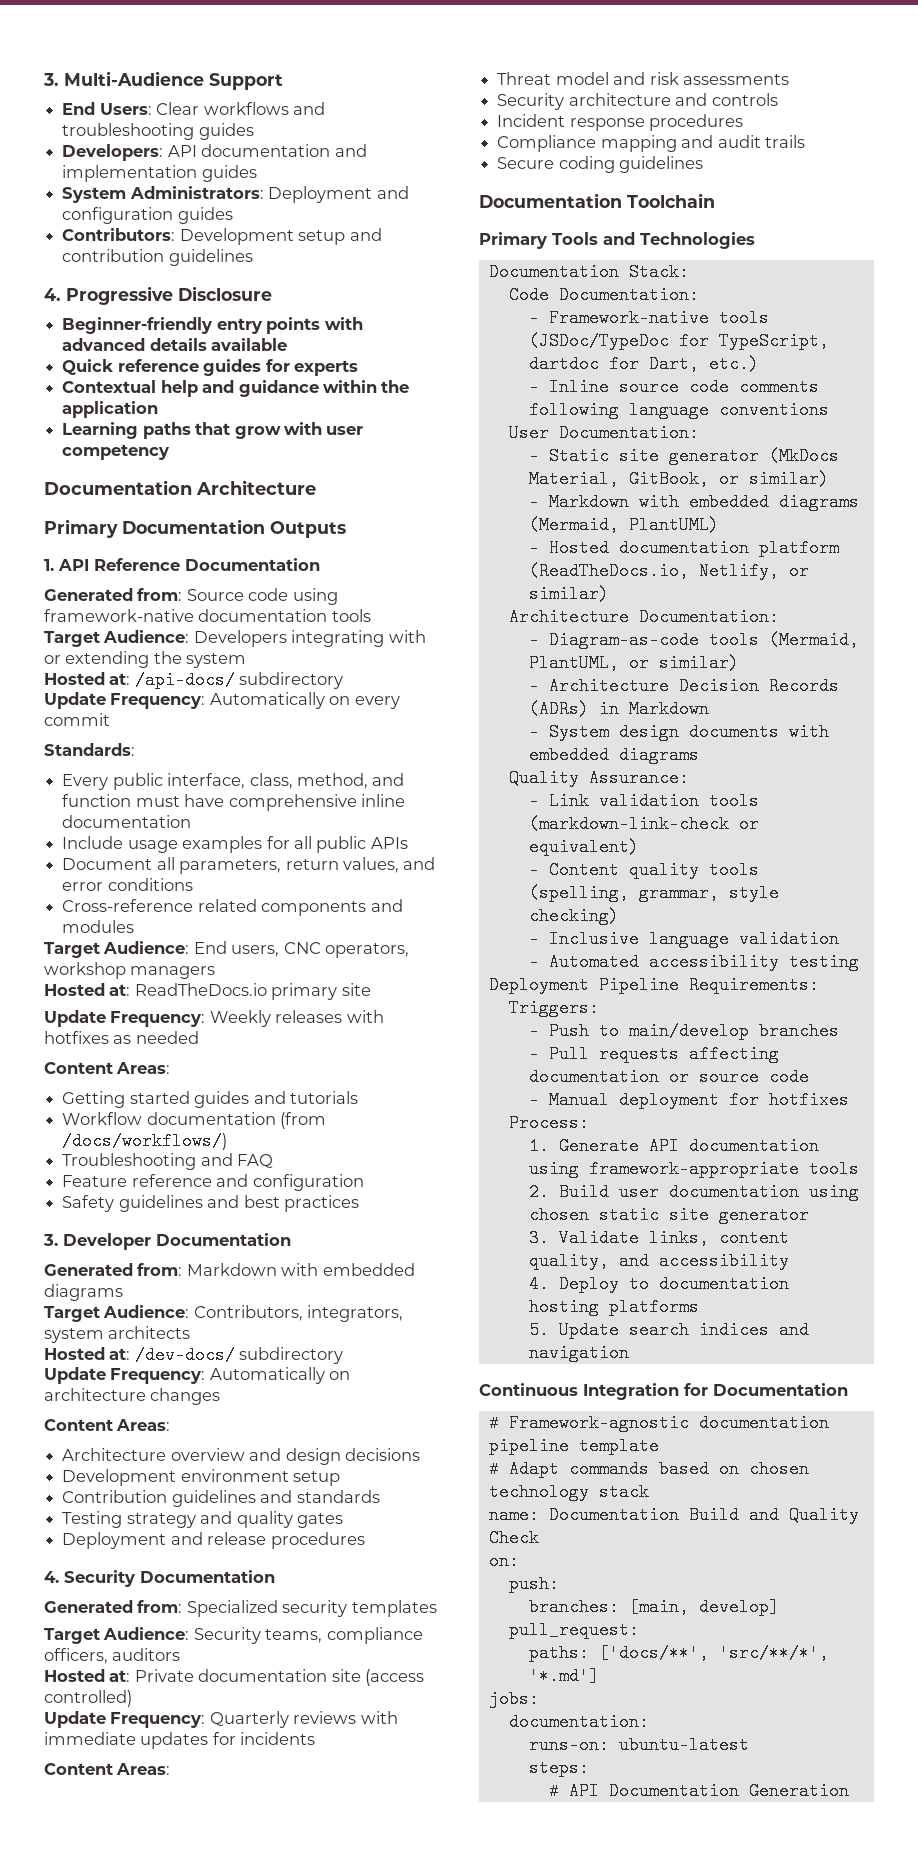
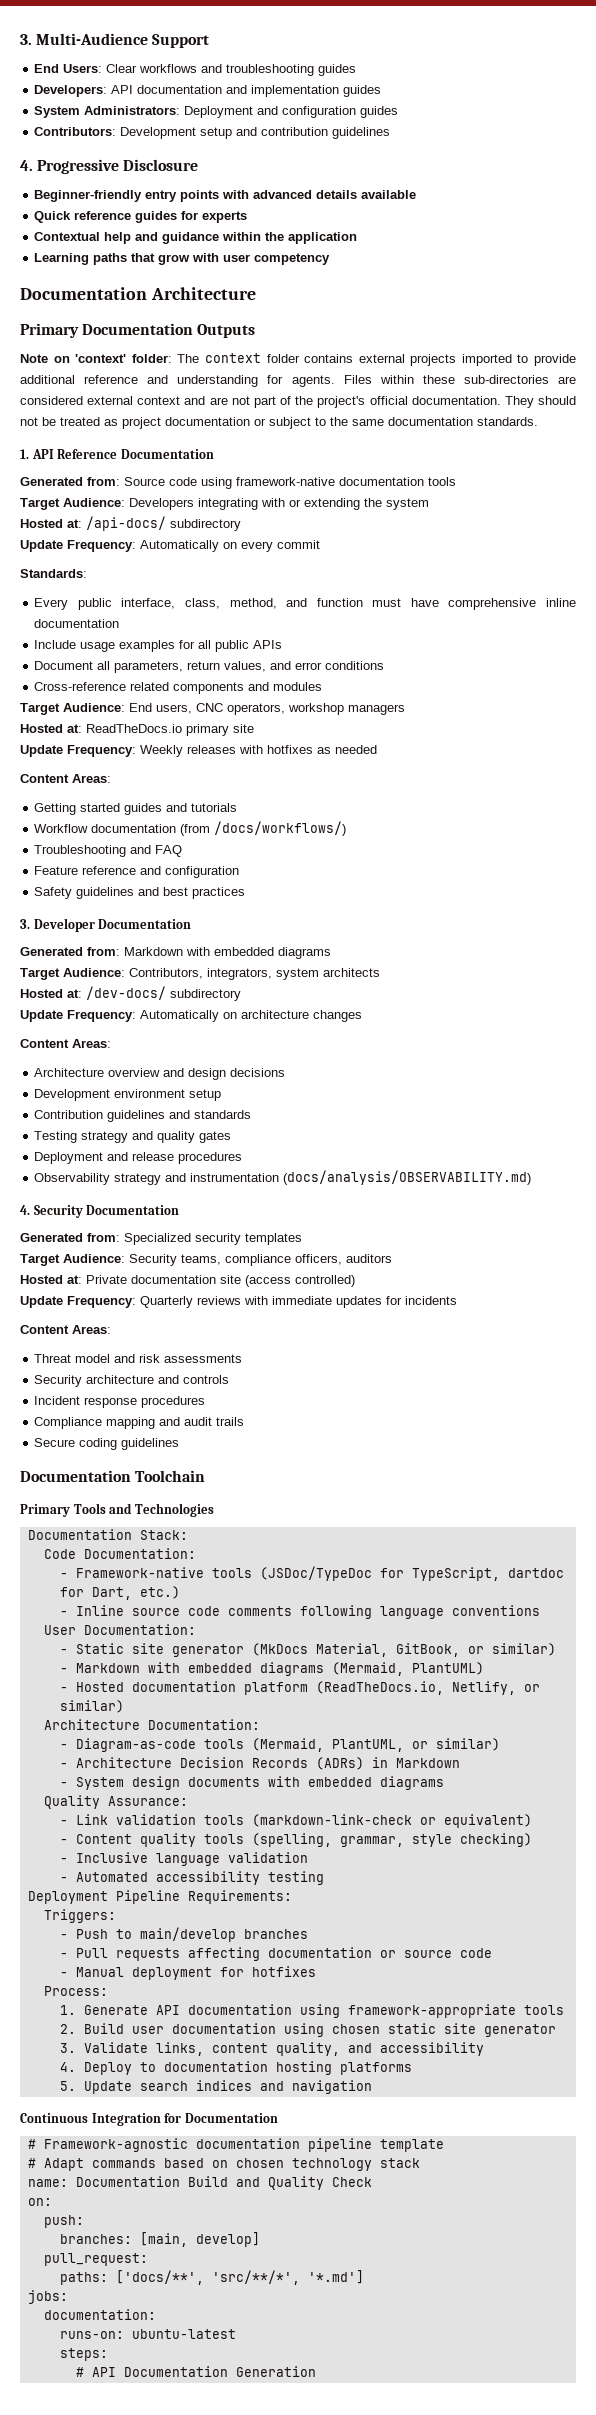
(346, 529) none -> [20,353,576,366] [20,375,577,387] [20,396,576,408] [20,417,538,429] // Note on 'context' folder: The context folder contains external projects imported to provide additional reference and understanding for agents. Files within these sub-directories are considered external context and are not part of the project's official documentation. They should not be treated as project documentation or subject to the same documentation standards.
(365, 1540) none -> [34,1170,532,1185] // Observability strategy and instrumentation (docs/analysis/OBSERVABILITY.md)

